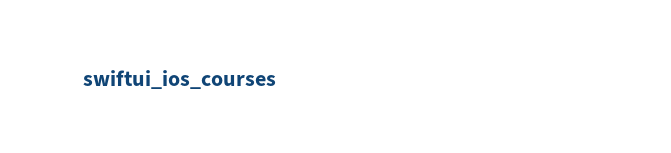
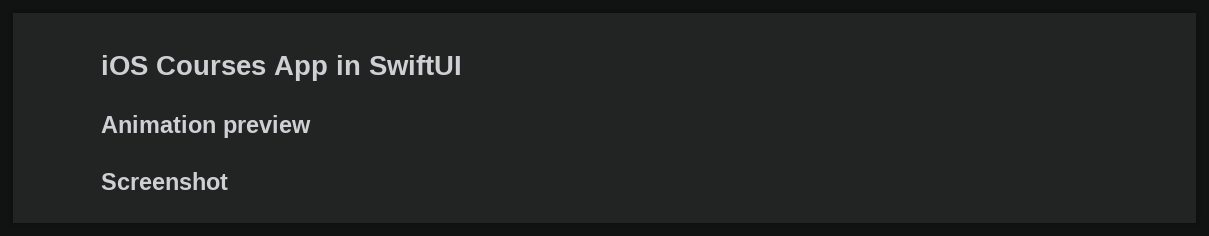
[83,70,276,89] swiftui_ios_courses -> [101,55,462,81] [101,115,311,138] [101,172,228,190] iOS Courses App in SwiftUI // Animation preview // Screenshot

